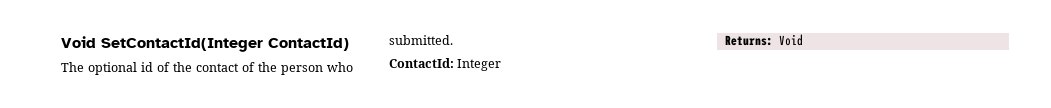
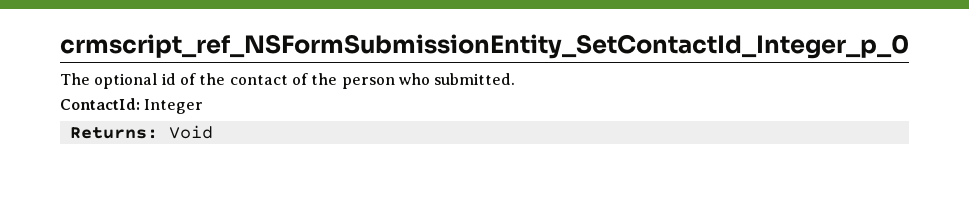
[61,36,349,52] Void SetContactId(Integer ContactId) -> [60,34,909,59] crmscript_ref_NSFormSubmissionEntity_SetContactId_Integer_p_0

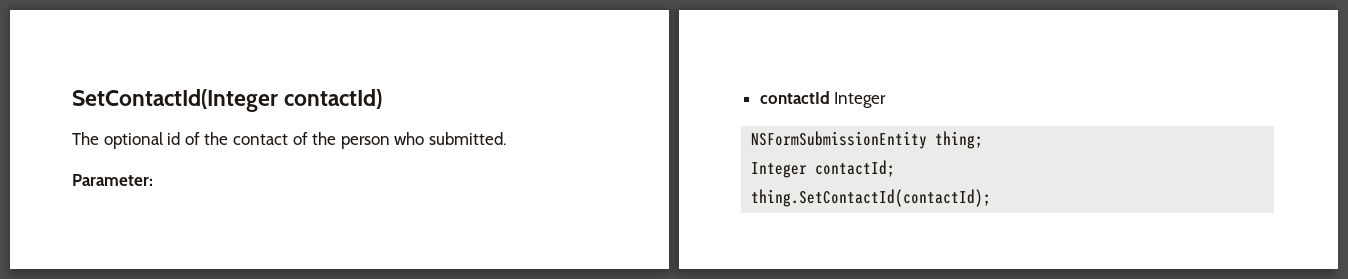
[60,34,909,59] crmscript_ref_NSFormSubmissionEntity_SetContactId_Integer_p_0 -> [72,89,383,112] SetContactId(Integer contactId)
[60,98,140,110] ContactId: -> [72,174,153,186] [759,91,830,104] Parameter: // contactId
[69,125,213,139] Returns: Void -> [751,131,984,149] [751,160,896,178] [751,189,992,207] NSFormSubmissionEntity thing; // Integer contactId; // thing.SetContactId(contactId);

